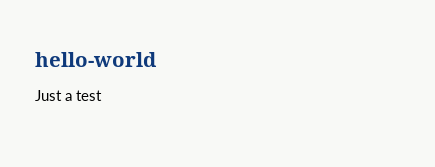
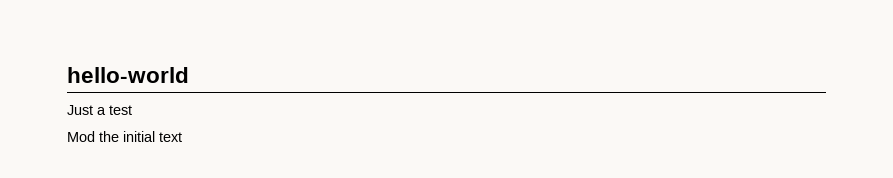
(102, 95) none -> [67,131,182,142] // Mod the initial text

